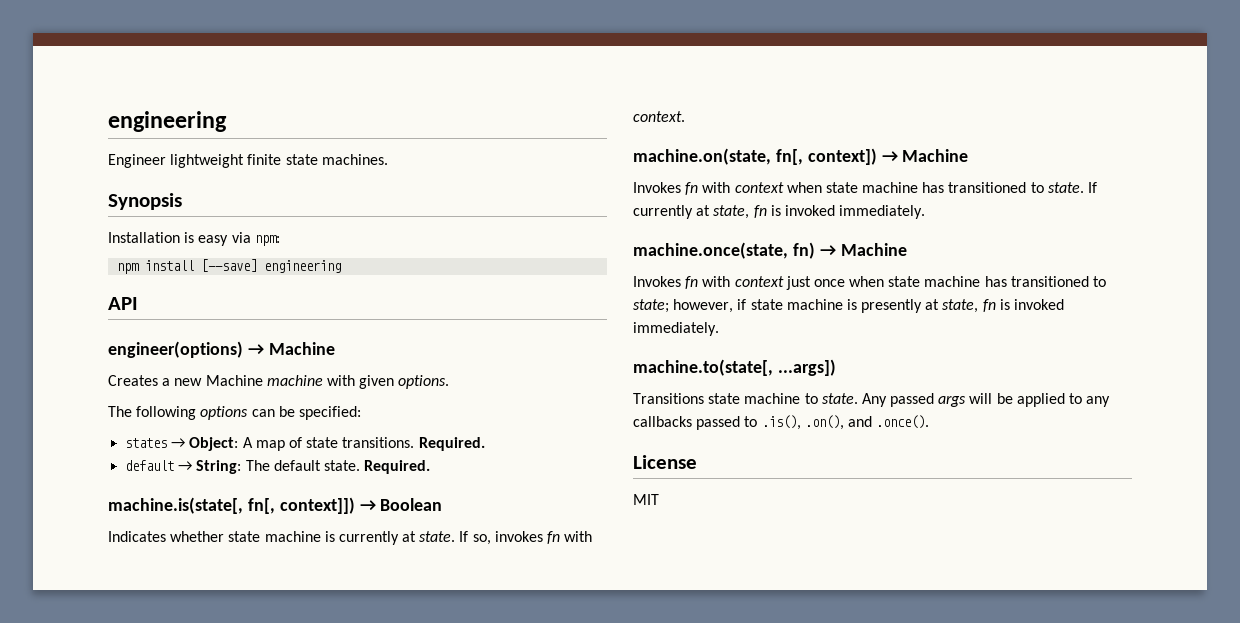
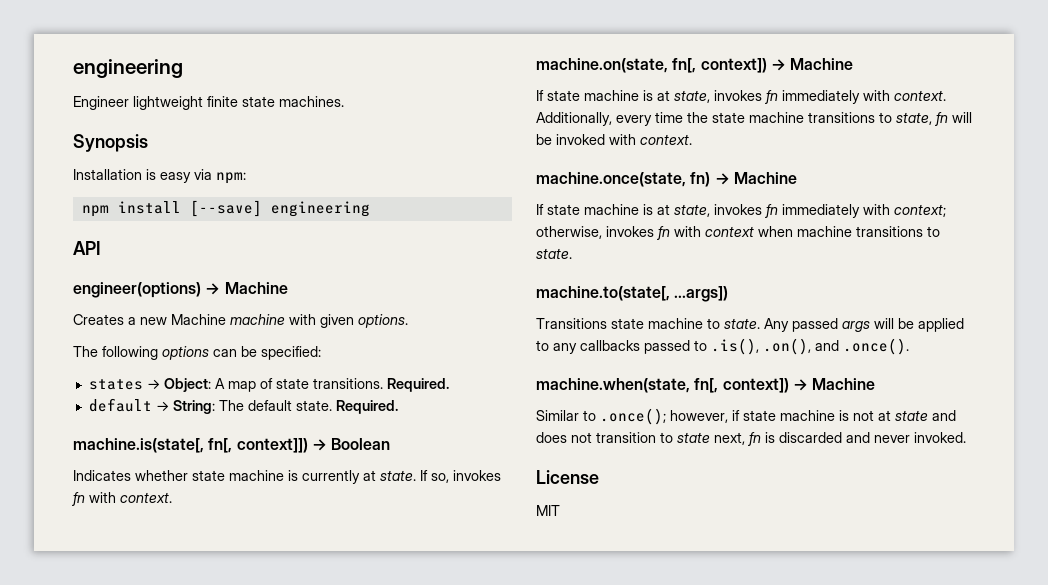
[633,182,1098,195] [633,205,926,219] [633,242,907,259] [633,276,1107,290] [633,299,1065,313] [633,322,719,336] Invokes fn with context when state machine has transitioned to state. If currently at state, fn is invoked immediately. // machine.once(state, fn) → Machine // Invokes fn with context just once when state machine has transitioned to state; however, if state machine is presently at state, fn is invoked immediately. -> [536,90,946,104] [536,112,972,126] [536,134,692,145] [536,172,797,187] [536,204,946,218] [536,226,940,240] [536,248,572,259] If state machine is at state, invokes fn immediately with context. Additionally, every time the state machine transitions to state, fn will be invoked with context. // machine.once(state, fn) → Machine // If state machine is at state, invokes fn immediately with context; otherwise, invokes fn with context when machine transitions to state.
(930, 422) none -> [536,378,876,393] [536,408,956,425] [536,432,966,446] // machine.when(state, fn[, context]) → Machine // Similar to .once(); however, if state machine is not at state and does not transition to state next, fn is discarded and never invoked.

